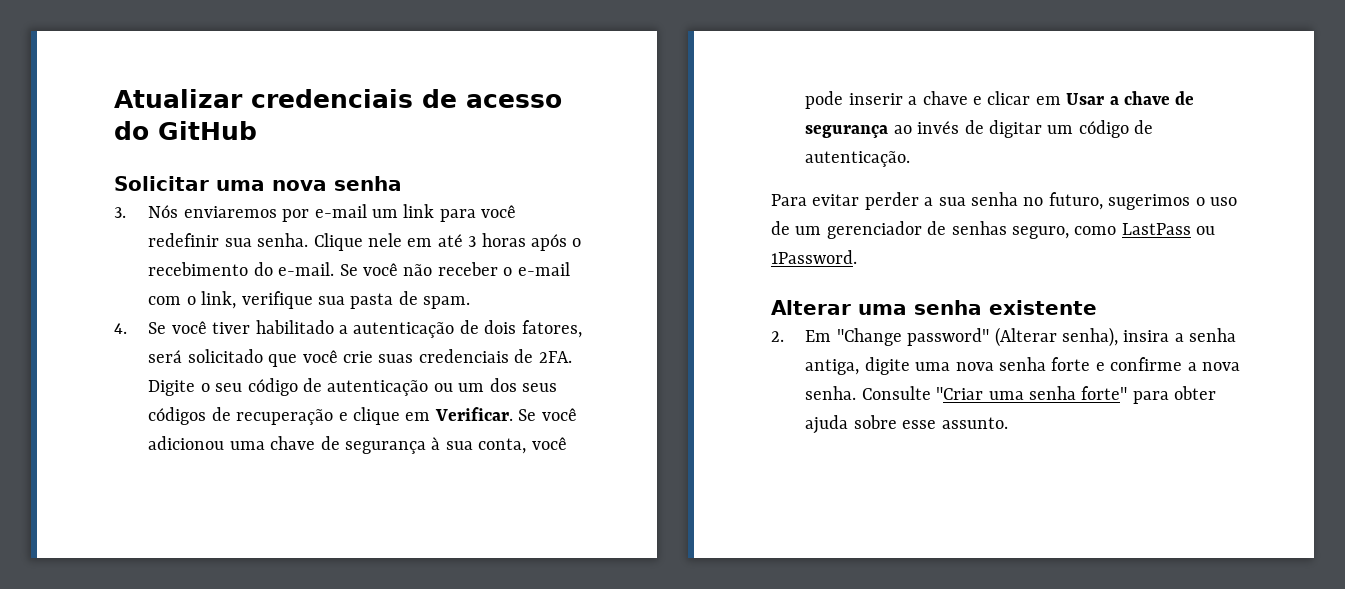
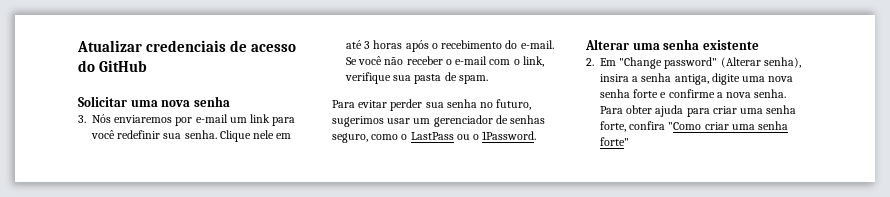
[114,320,582,338] [148,349,572,367] [148,378,558,396] [148,407,577,425] [148,436,567,454] [805,91,1195,109] [805,120,1154,138] [805,151,911,167] // 4. Se você tiver habilitado a autenticação de dois fatores, será solicitado que você crie suas credenciais de 2FA. Digite o seu código de autenticação ou um dos seus códigos de recuperação e clique em Verificar. Se você adicionou uma chave de segurança à sua conta, você pode inserir a chave e clicar em Usar a chave de segurança ao invés de digitar um código de autenticação. -> (488, 79) none
[924,197,934,206] a -> (423, 105) none
[1195,197,1237,206] [771,221,790,235] o uso de -> [387,118,411,124] usar
(1117, 230) none -> [401,134,408,140] o
(1216, 230) none -> [473,134,480,140] o
[861,386,1217,404] [805,415,1008,434] Consulte "Criar uma senha forte" para obter ajuda sobre esse assunto. -> [600,105,797,117] [600,121,789,132] [600,137,629,146] Para obter ajuda para criar uma senha forte, confira "Como criar uma senha forte"

